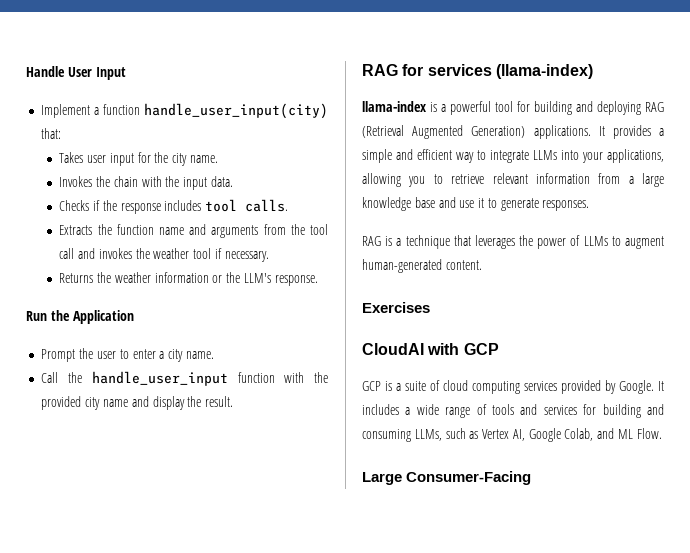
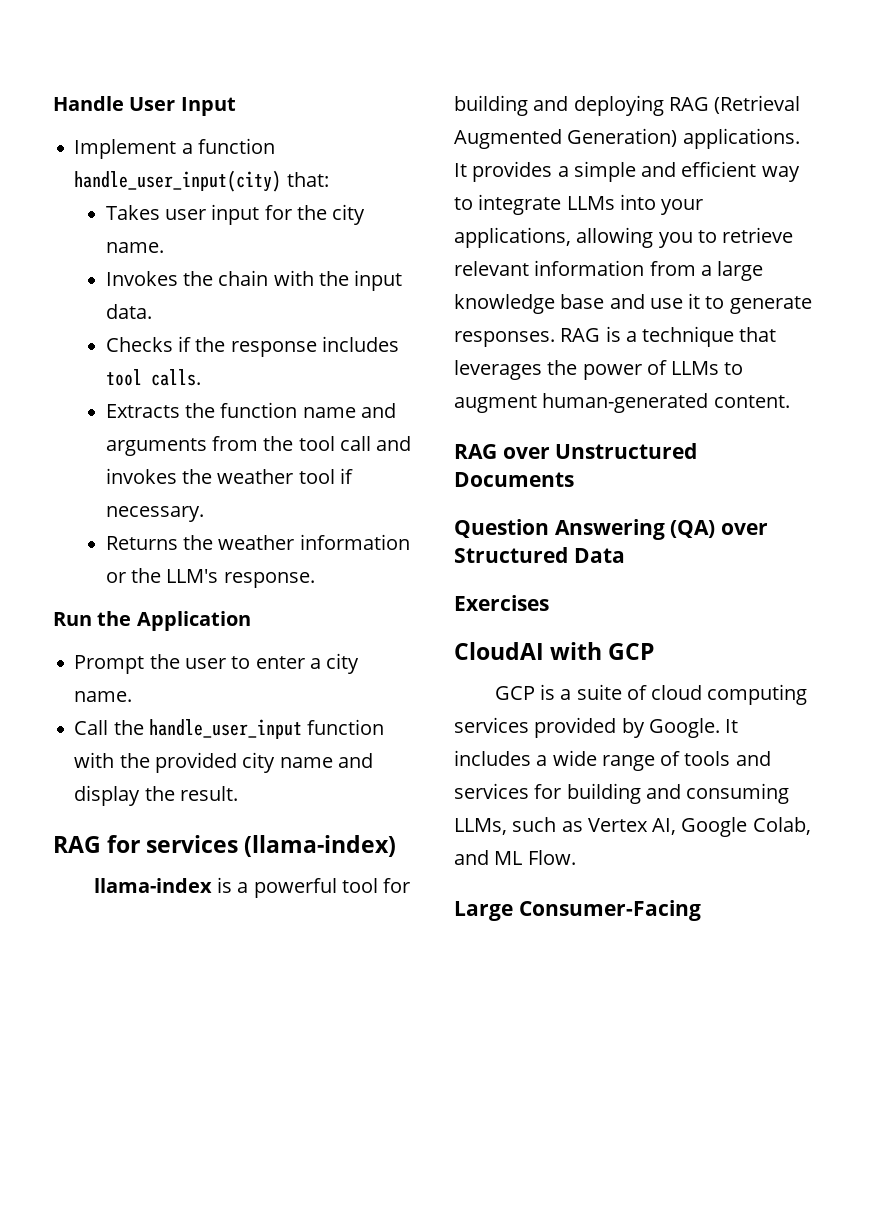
(590, 205) // -> (555, 339) none
(482, 265) none -> [454,443,698,459] [454,472,574,487] [454,519,769,540] [454,547,625,563] // RAG over Unstructured Documents // Question Answering (QA) over Structured Data

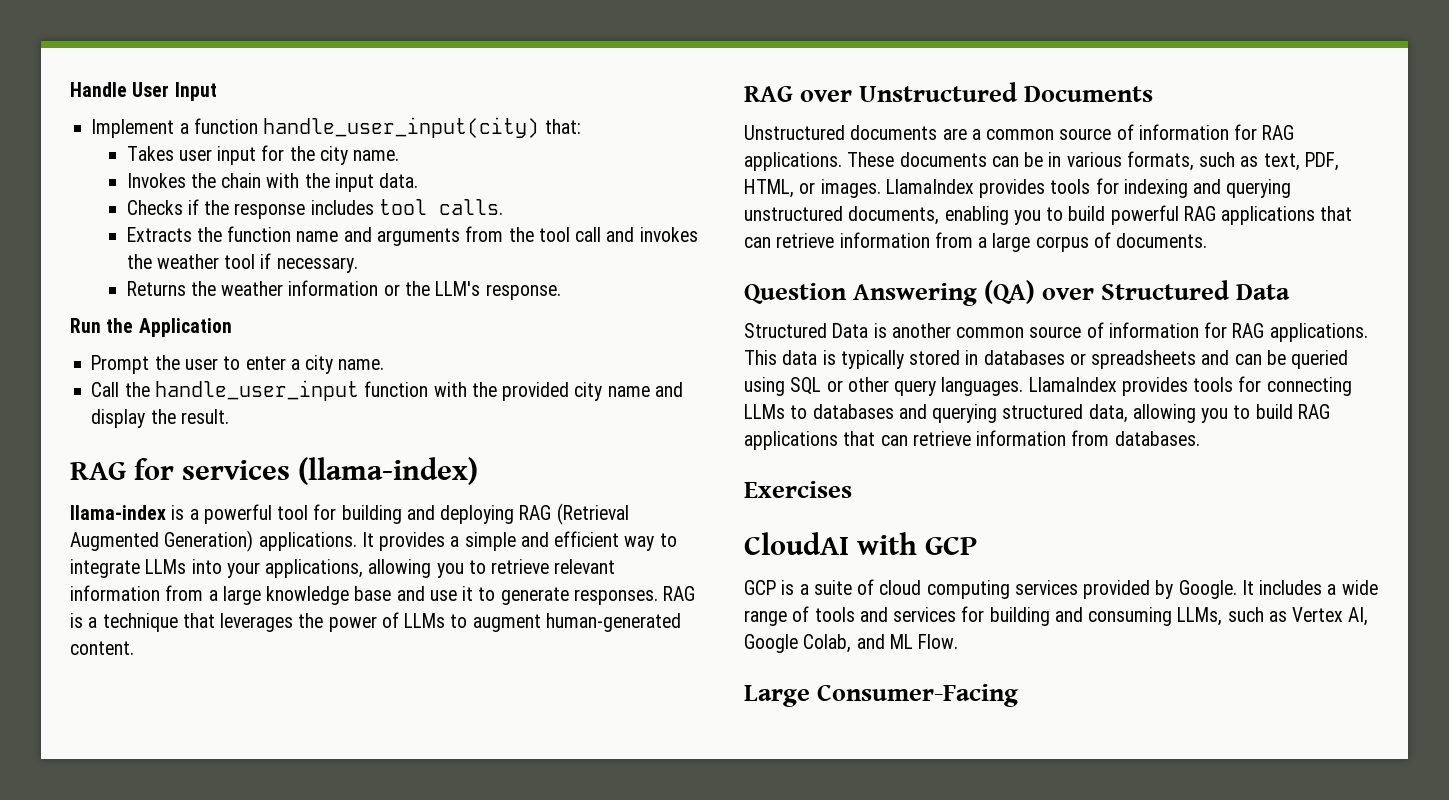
(574, 479) none -> [744,124,1295,140] [744,151,1339,171] [744,178,1292,198] [744,205,1353,225] [744,232,1208,252] // Unstructured documents are a common source of information for RAG applications. These documents can be in various formats, such as text, PDF, HTML, or images. LlamaIndex provides tools for indexing and querying unstructured documents, enabling you to build powerful RAG applications that can retrieve information from a large corpus of documents.
(625, 555) none -> [744,322,1368,342] [744,350,1349,369] [744,376,1352,396] [744,404,1330,423] [744,430,1200,450] // Structured Data is another common source of information for RAG applications. This data is typically stored in databases or spreadsheets and can be queried using SQL or other query languages. LlamaIndex provides tools for connecting LLMs to databases and querying structured data, allowing you to build RAG applications that can retrieve information from databases.

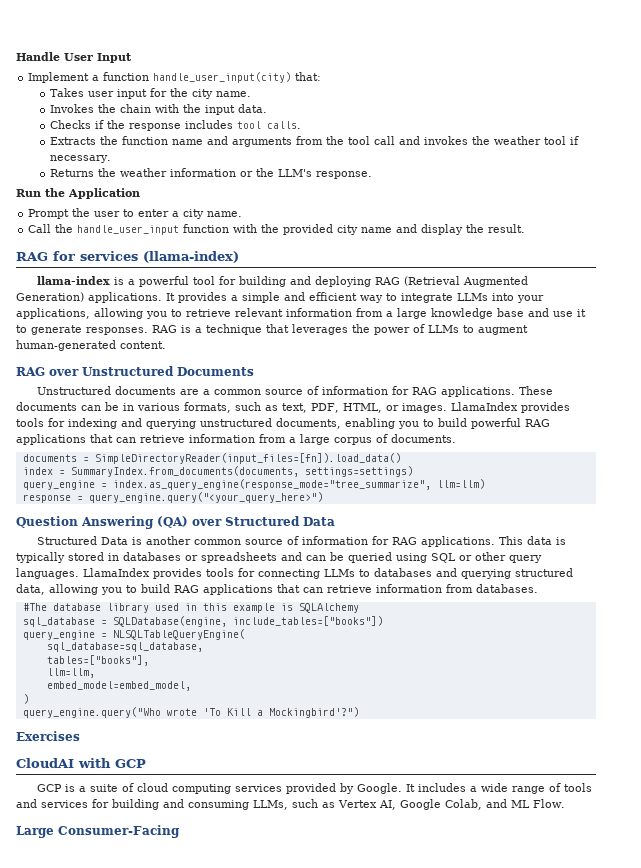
(1208, 240) none -> [22,453,401,464] [22,466,413,477] [22,479,485,490] [22,492,323,503] // documents = SimpleDirectoryReader(input_files=[fn]).load_data() // index = SummaryIndex.from_documents(documents, settings=settings) // query_engine = index.as_query_engine(response_mode="tree_summarize", llm=llm) // response = query_engine.query("<your_query_here>")
(1200, 438) none -> [22,603,359,613] [22,616,383,627] [22,629,245,640] [46,642,203,652] [46,655,149,666] [46,668,95,678] [46,681,191,691] [22,694,29,704] [22,707,359,718] // #The database library used in this example is SQLAlchemy // sql_database = SQLDatabase(engine, include_tables=["books"]) // query_engine = NLSQLTableQueryEngine( // sql_database=sql_database, // tables=["books"], // llm=llm, // embed_model=embed_model, // ) // query_engine.query("Who wrote 'To Kill a Mockingbird'?")

